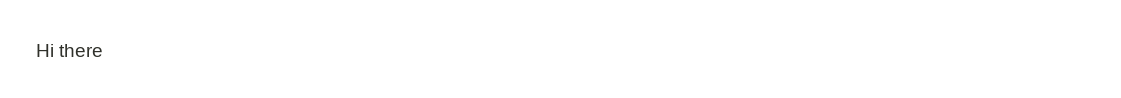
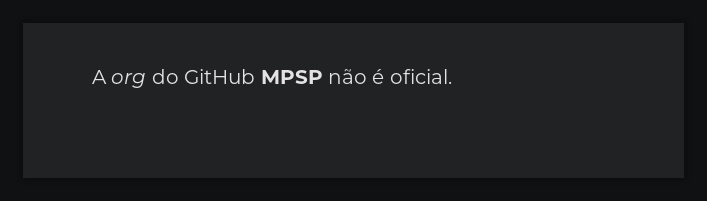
[36,44,104,57] Hi there -> [92,69,452,88] A org do GitHub MPSP não é oficial.

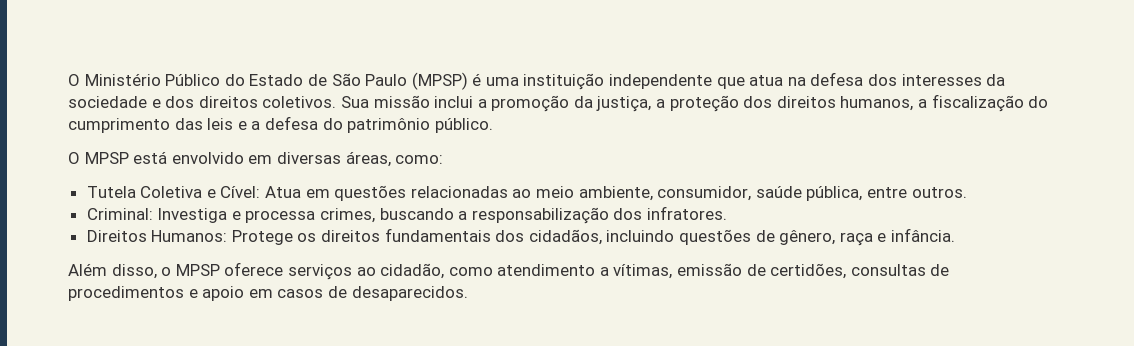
[92,69,452,88] A org do GitHub MPSP não é oficial. -> [68,72,1006,90] [68,94,1049,112] [68,116,493,133] [68,151,444,167] [86,185,967,201] [86,206,728,224] [86,228,955,246] [68,262,950,280] [68,286,468,301] O Ministério Público do Estado de São Paulo (MPSP) é uma instituição independente que atua na defesa dos interesses da sociedade e dos direitos coletivos. Sua missão inclui a promoção da justiça, a proteção dos direitos humanos, a fiscalização do cumprimento das leis e a defesa do patrimônio público. // O MPSP está envolvido em diversas áreas, como: // Tutela Coletiva e Cível: Atua em questões relacionadas ao meio ambiente, consumidor, saúde pública, entre outros. // Criminal: Investiga e processa crimes, buscando a responsabilização dos infratores. // Direitos Humanos: Protege os direitos fundamentais dos cidadãos, incluindo questões de gênero, raça e infância. // Além disso, o MPSP oferece serviços ao cidadão, como atendimento a vítimas, emissão de certidões, consultas de procedimentos e apoio em casos de desaparecidos.

